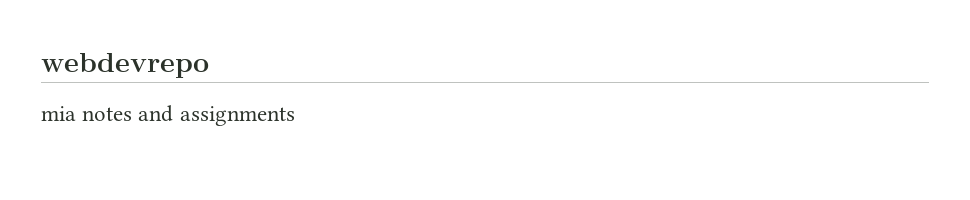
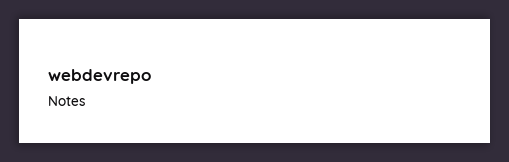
[41,105,295,126] mia notes and assignments -> [48,96,85,106] Notes

